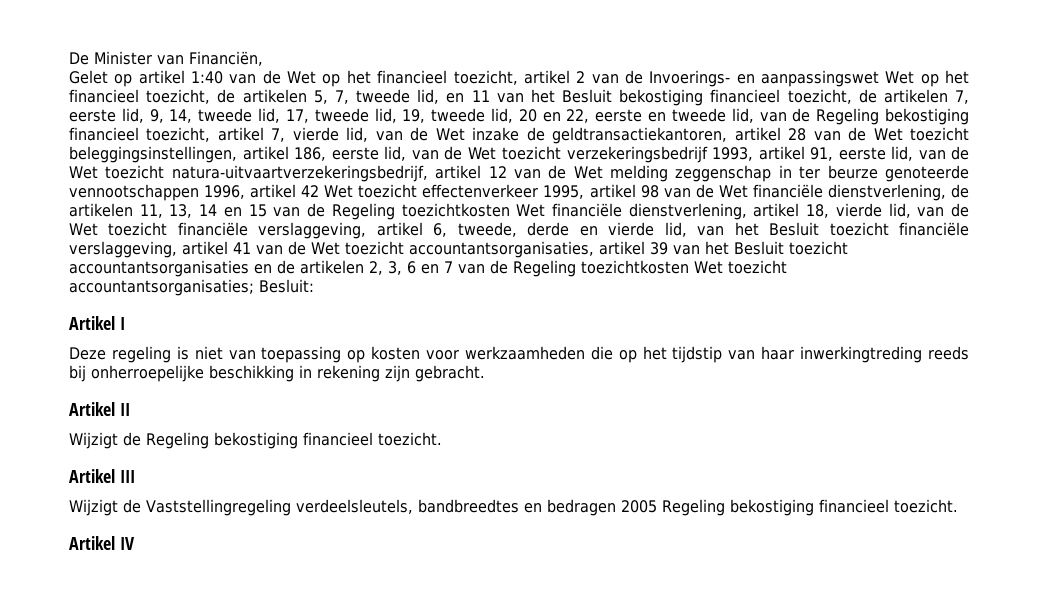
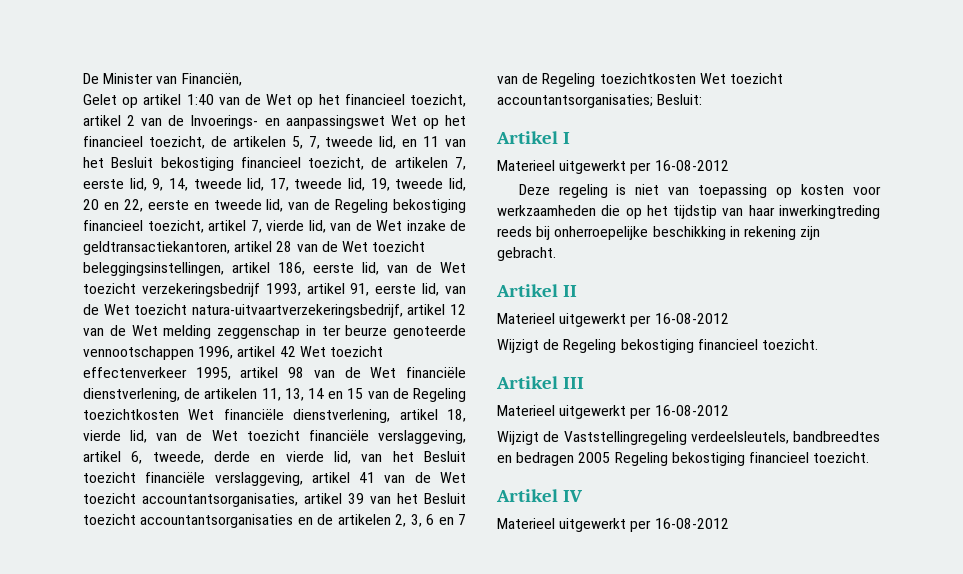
(125, 323) none -> [497,160,729,174] // Materieel uitgewerkt per 16-08-2012
(130, 409) none -> [497,313,729,327] // Materieel uitgewerkt per 16-08-2012
(135, 476) none -> [497,405,729,419] // Materieel uitgewerkt per 16-08-2012
(135, 543) none -> [497,518,729,532] // Materieel uitgewerkt per 16-08-2012

